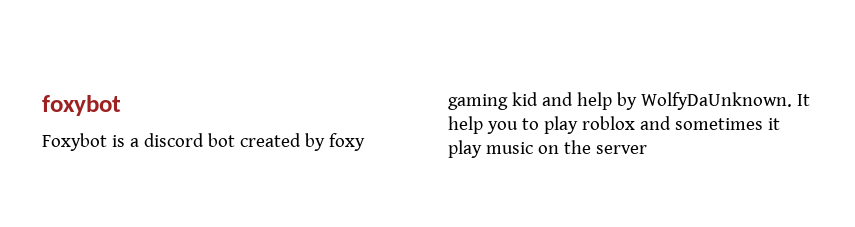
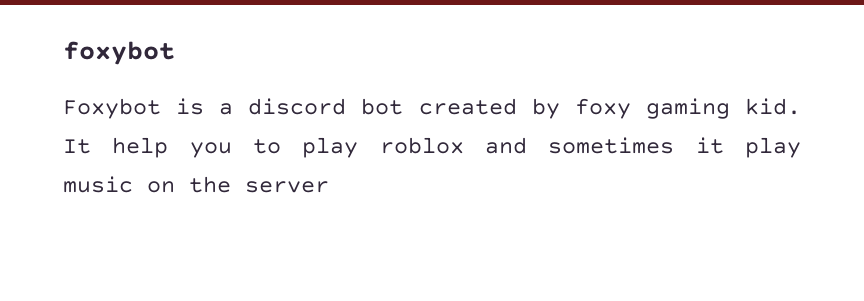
[511,92,792,110] kid and help by WolfyDaUnknown. -> [744,98,801,115] kid.

